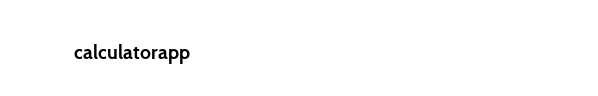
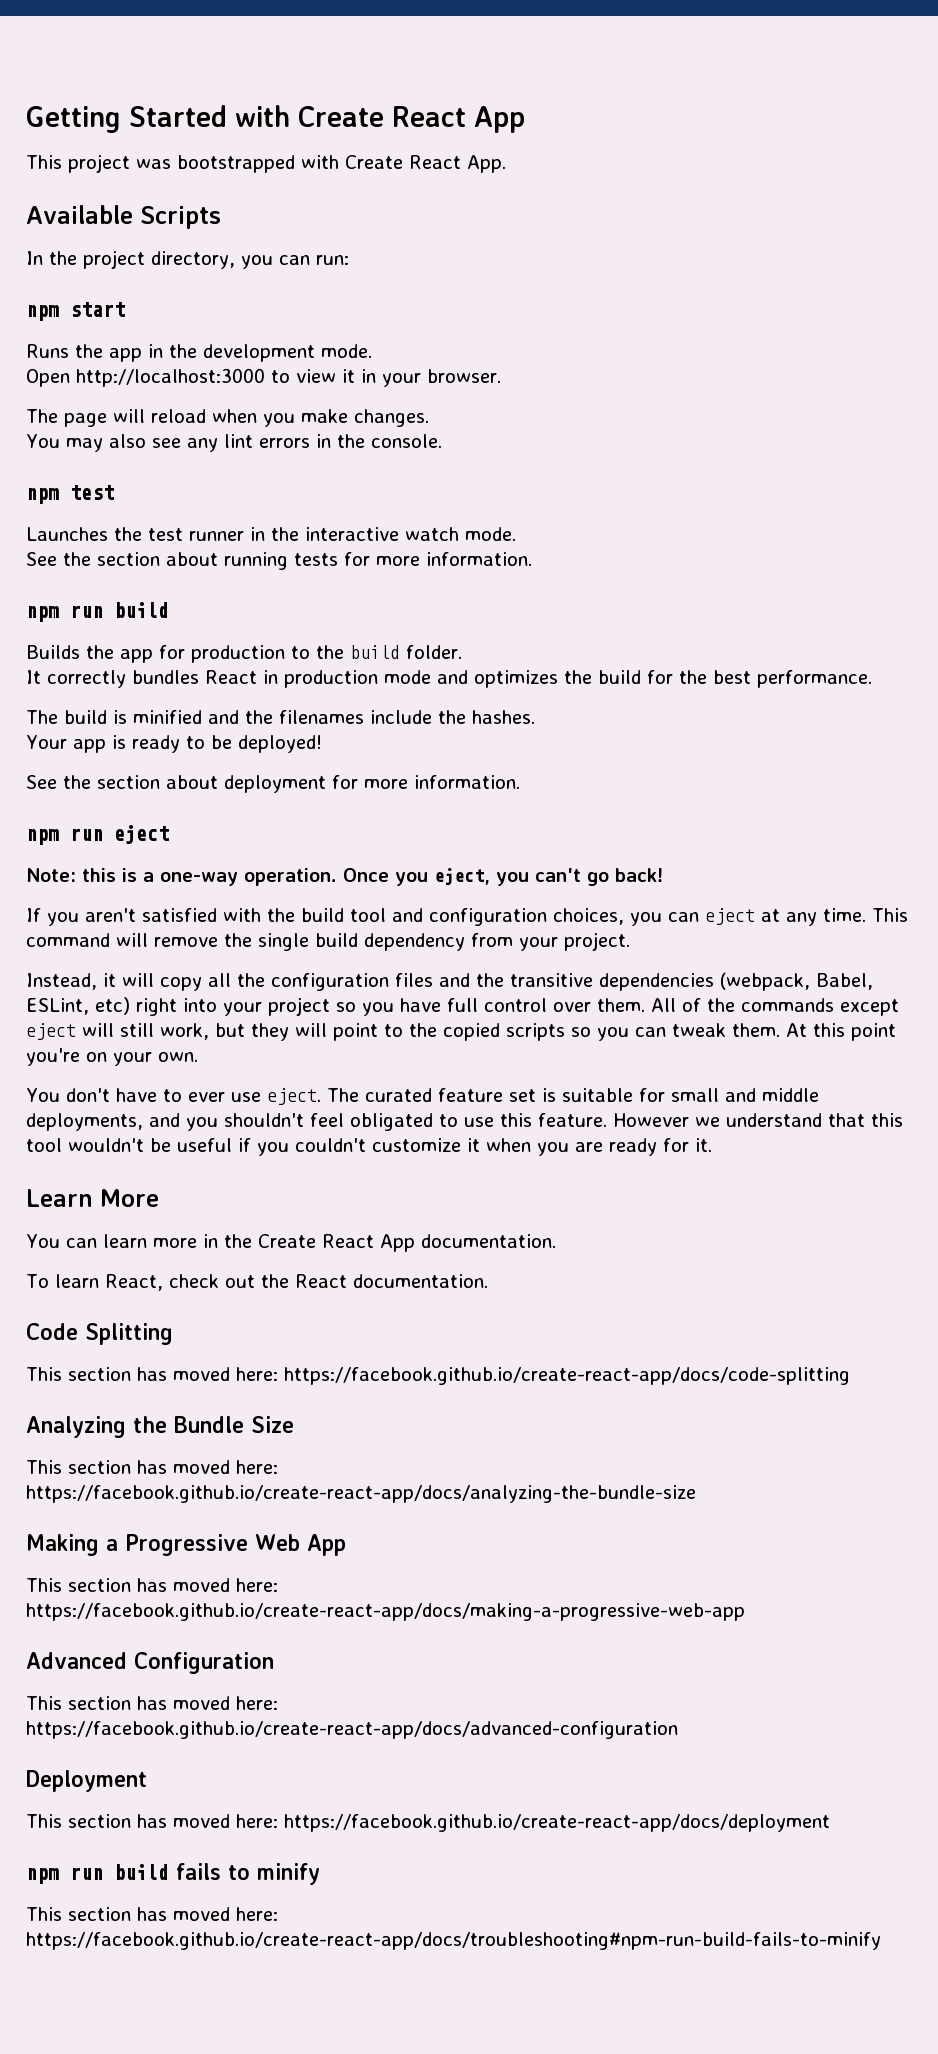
[74,44,190,64] calculatorapp -> [26,105,525,133] [26,154,506,173] [26,205,221,229] [26,250,349,269] [26,302,125,321] [26,344,372,362] [26,368,501,387] [26,409,429,427] [26,434,442,452] [26,485,114,504] [26,527,516,541] [26,552,532,570] [26,602,169,622] [26,645,462,663] [26,670,872,688] [26,710,535,724] [26,735,322,753] [26,775,520,793] [26,825,169,845] [26,868,663,886] [26,908,908,926] [26,932,630,951] [26,972,873,991] [26,997,899,1016] [26,1023,896,1041] [26,1048,198,1066] [26,1088,819,1105] [26,1113,903,1131] [26,1138,712,1156] [26,1189,159,1207] [26,1234,556,1252] [26,1274,488,1291] [26,1323,173,1345] [26,1367,850,1385] [26,1416,294,1438] [26,1460,278,1474] [26,1485,696,1503] [26,1534,346,1556] [26,1578,278,1592] [26,1603,745,1621] [26,1652,274,1674] [26,1696,278,1710] [26,1721,678,1739] [26,1770,147,1792] [26,1814,830,1832] [26,1863,320,1885] [26,1907,278,1921] [26,1932,881,1950] Getting Started with Create React App // This project was bootstrapped with Create React App. // Available Scripts // In the project directory, you can run: // npm start // Runs the app in the development mode. // Open http://localhost:3000 to view it in your browser. // The page will reload when you make changes. // You may also see any lint errors in the console. // npm test // Launches the test runner in the interactive watch mode. // See the section about running tests for more information. // npm run build // Builds the app for production to the build folder. // It correctly bundles React in production mode and optimizes the build for the best performance. // The build is minified and the filenames include the hashes. // Your app is ready to be deployed! // See the section about deployment for more information. // npm run eject // Note: this is a one-way operation. Once you eject, you can't go back! // If you aren't satisfied with the build tool and configuration choices, you can eject at any time. This command will remove the single build dependency from your project. // Instead, it will copy all the configuration files and the transitive dependencies (webpack, Babel, ESLint, etc) right into your project so you have full control over them. All of the commands except eject will still work, but they will point to the copied scripts so you can tweak them. At this point you're on your own. // You don't have to ever use eject. The curated feature set is suitable for small and middle deployments, and you shouldn't feel obligated to use this feature. However we understand that this tool wouldn't be useful if you couldn't customize it when you are ready for it. // Learn More // You can learn more in the Create React App documentation. // To learn React, check out the React documentation. // Code Splitting // This section has moved here: https://facebook.github.io/create-react-app/docs/code-splitting // Analyzing the Bundle Size // This section has moved here: https://facebook.github.io/create-react-app/docs/analyzing-the-bundle-size // Making a Progressive Web App // This section has moved here: https://facebook.github.io/create-react-app/docs/making-a-progressive-web-app // Advanced Configuration // This section has moved here: https://facebook.github.io/create-react-app/docs/advanced-configuration // Deployment // This section has moved here: https://facebook.github.io/create-react-app/docs/deployment // npm run build fails to minify // This section has moved here: https://facebook.github.io/create-react-app/docs/troubleshooting#npm-run-build-fails-to-minify

